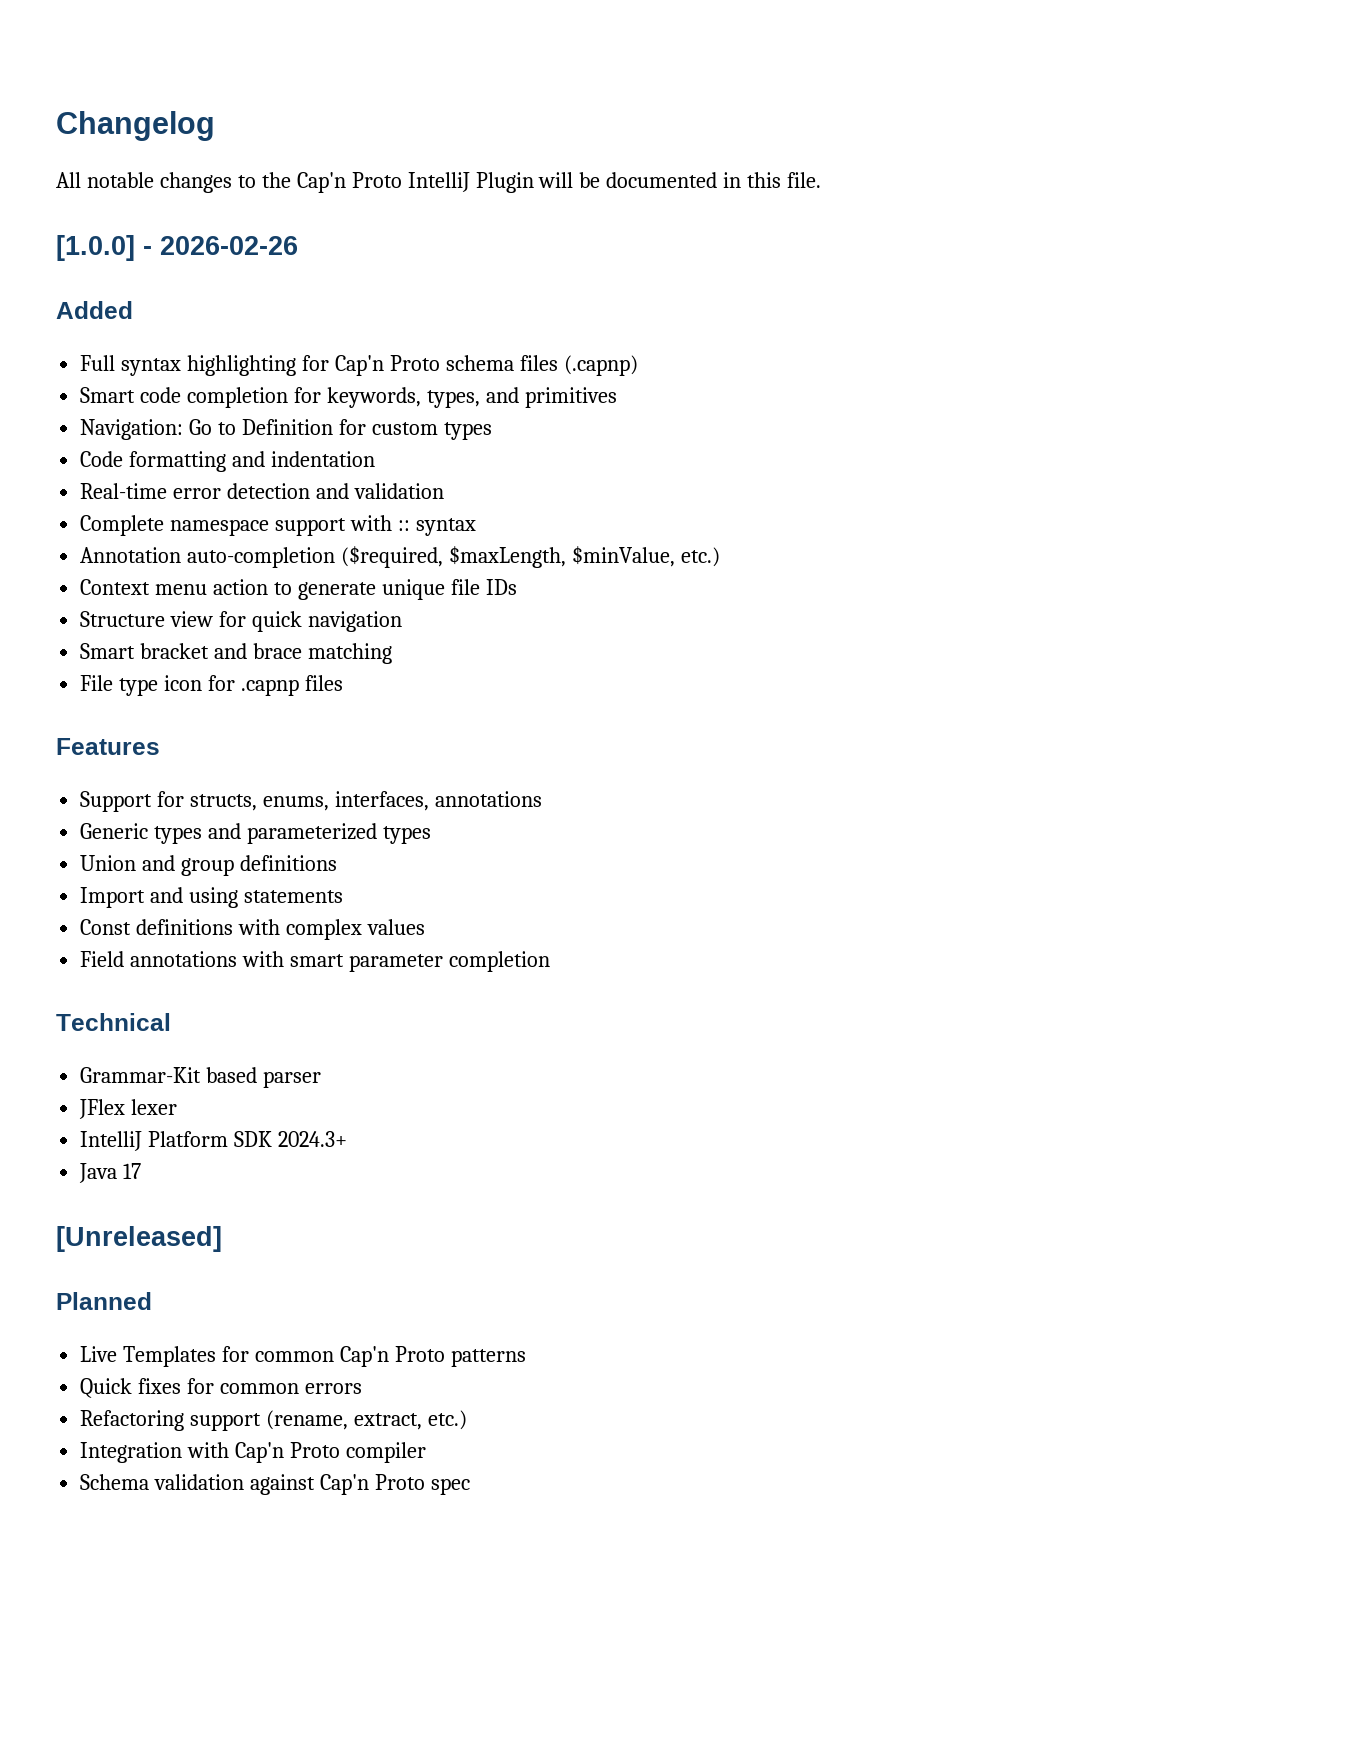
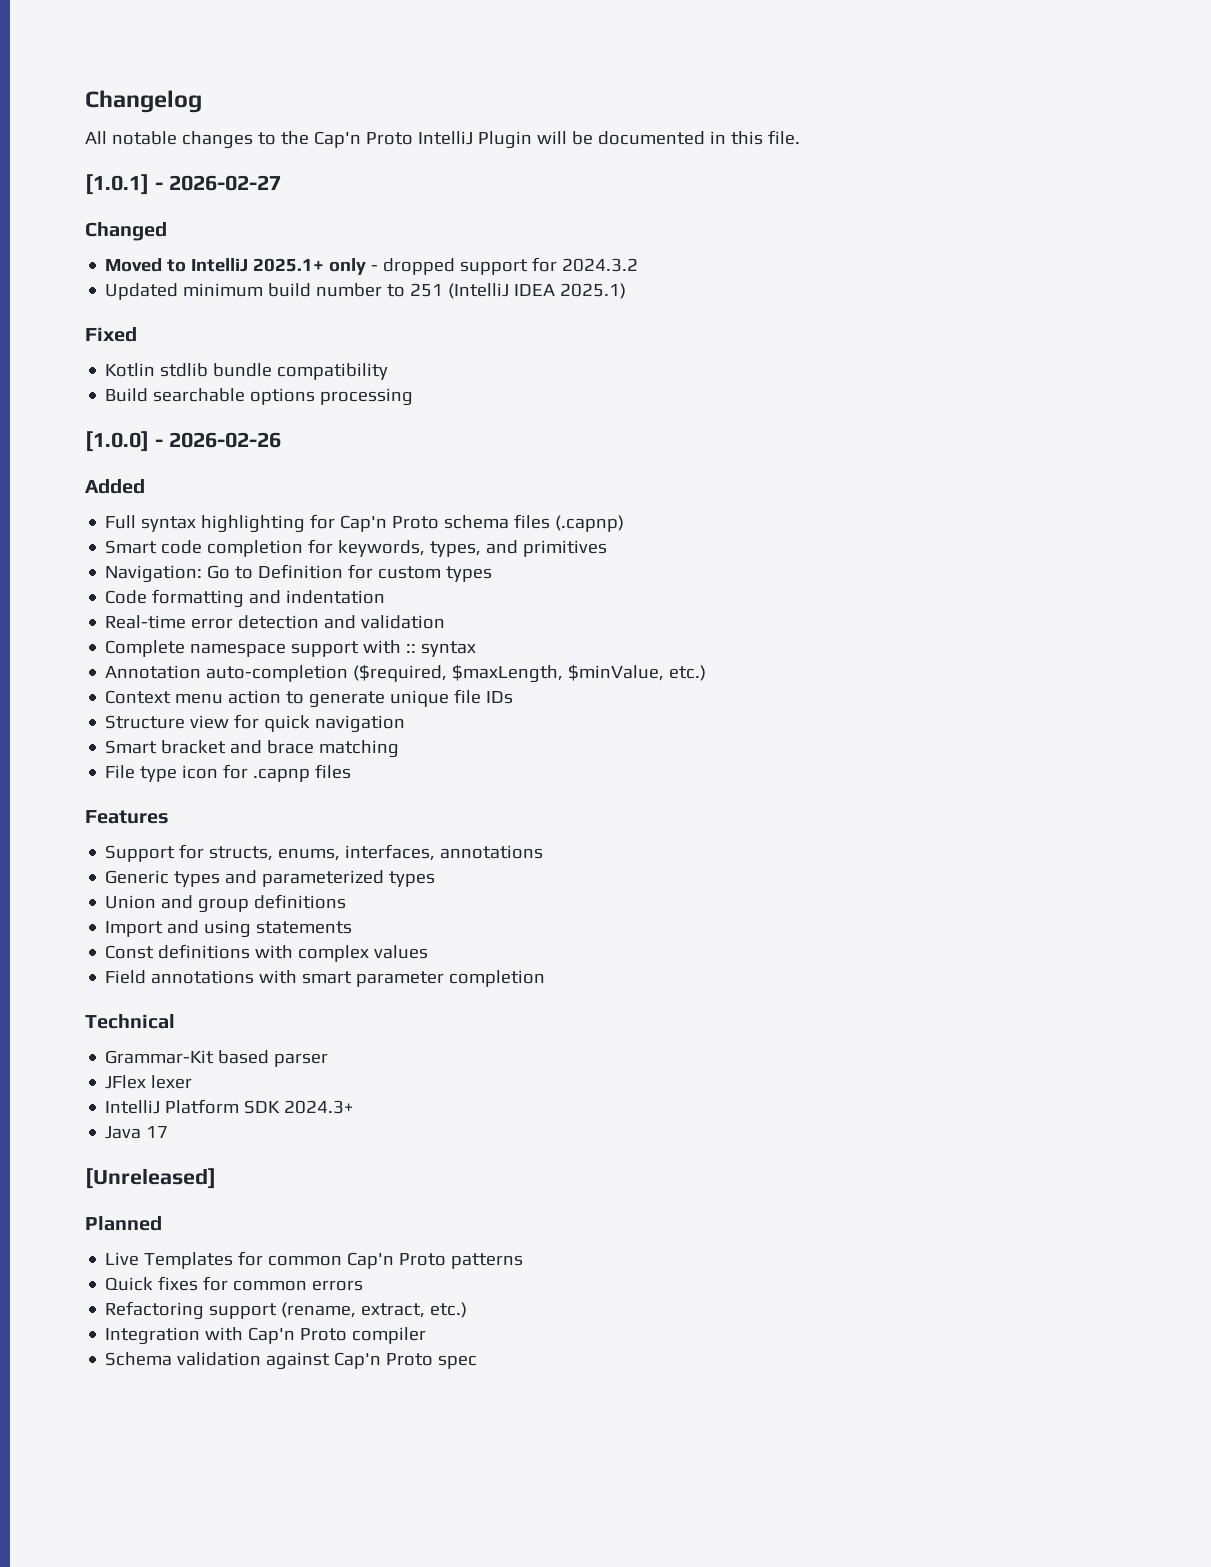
(822, 180) none -> [85,174,281,195] [85,222,167,241] [105,257,639,275] [105,283,627,300] [85,327,137,342] [105,363,389,380] [105,388,414,406] // [1.0.1] - 2026-02-27 // Changed // Moved to IntelliJ 2025.1+ only - dropped support for 2024.3.2 // Updated minimum build number to 251 (IntelliJ IDEA 2025.1) // Fixed // Kotlin stdlib bundle compatibility // Build searchable options processing

